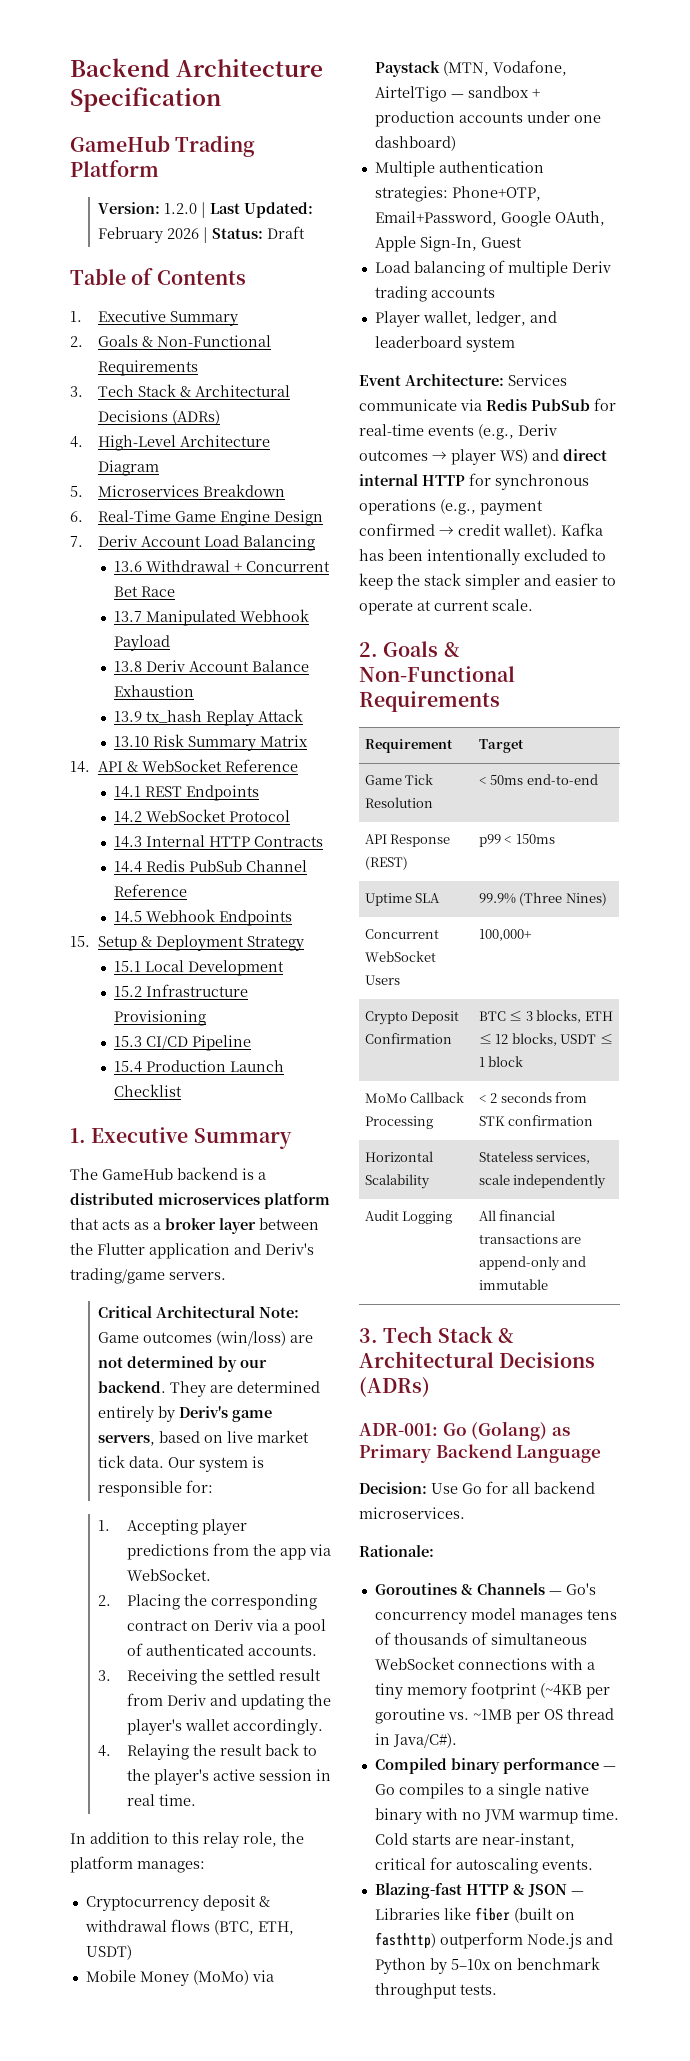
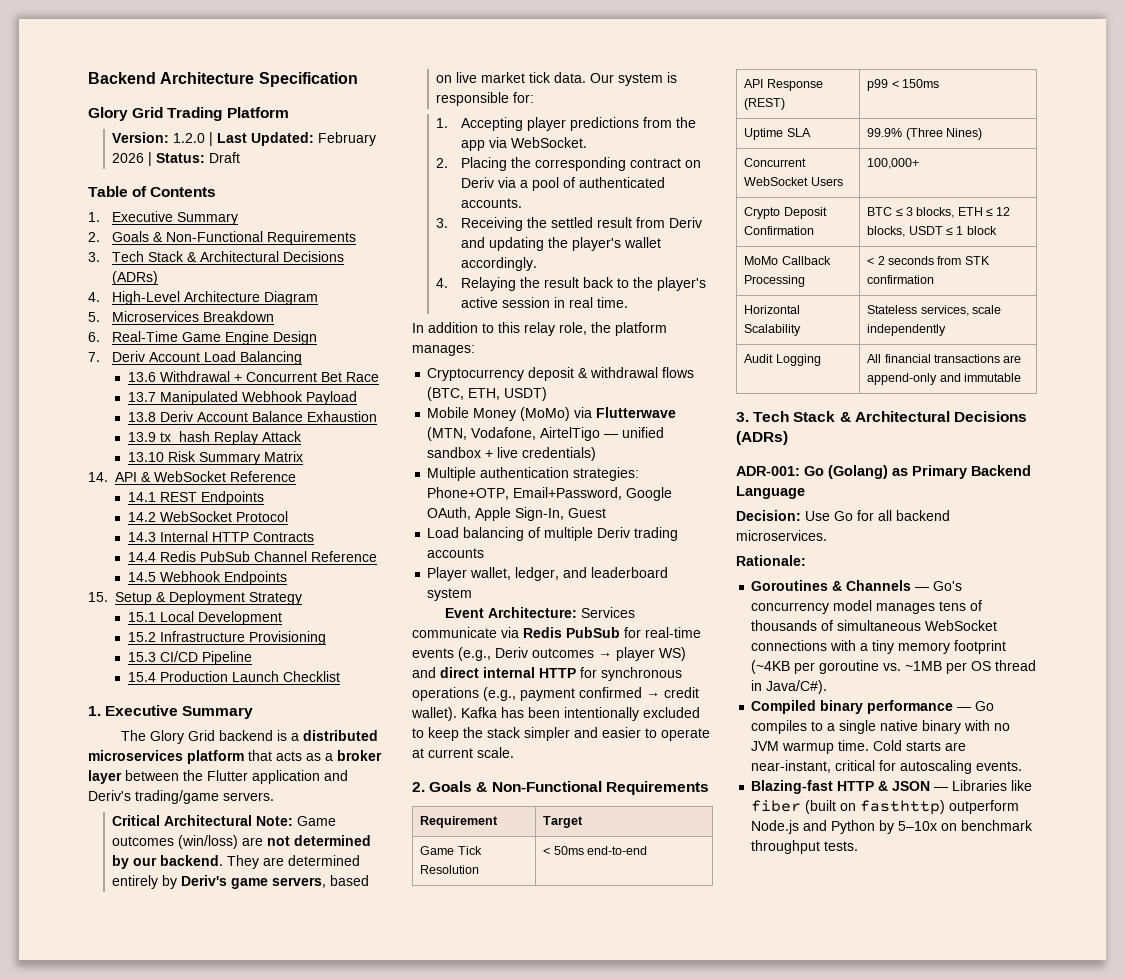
[70,135,170,152] GameHub -> [88,107,164,121] Glory Grid
[102,1168,173,1180] GameHub -> [149,730,215,744] Glory Grid
[374,61,440,77] Paystack -> [596,407,677,418] Flutterwave
(464, 96) none -> [622,427,665,438] unified
[374,111,601,127] [374,136,456,151] production accounts under one dashboard) -> [497,447,597,461] live credentials)

